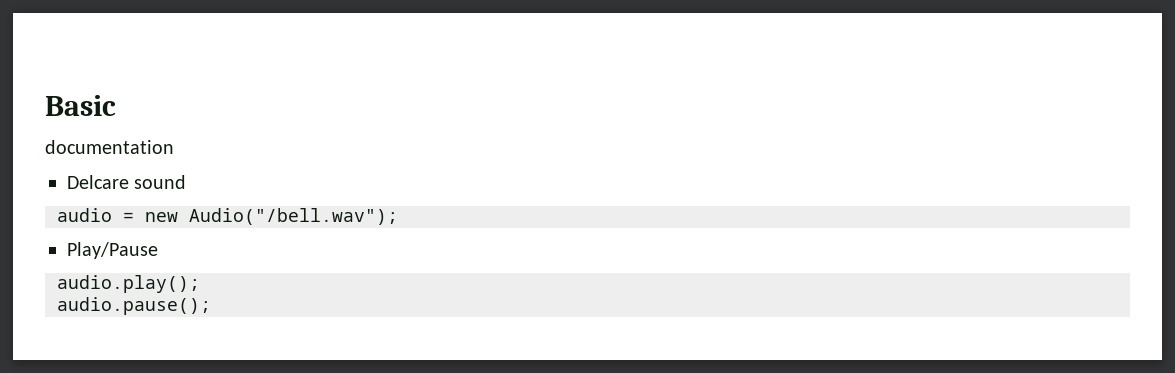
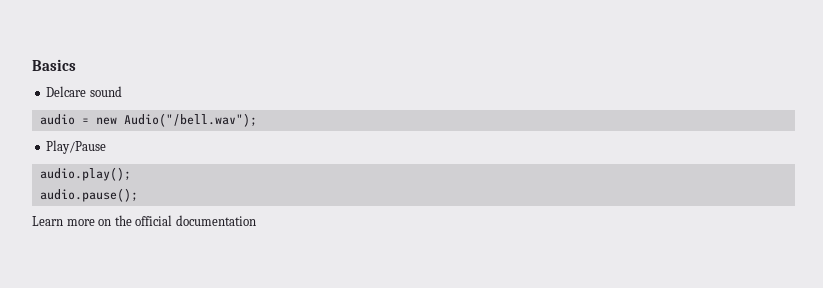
[45,95,116,116] [45,140,174,154] Basic // documentation -> [32,59,76,71] Basics
(211, 306) none -> [32,215,256,226] // Learn more on the official documentation

